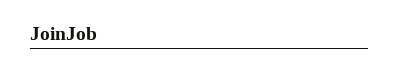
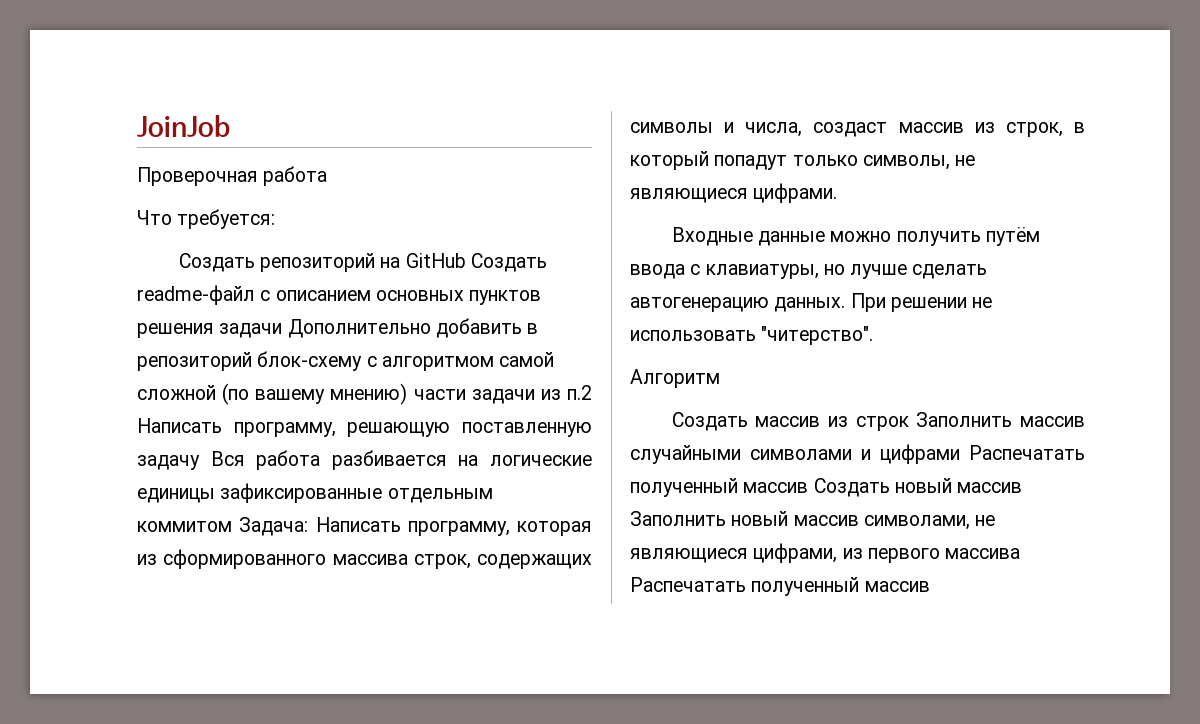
(97, 33) none -> [137,166,328,186] [137,209,276,229] [178,253,547,272] [137,285,542,305] [137,318,539,338] [137,351,555,371] [137,383,593,405] [137,418,592,437] [137,450,592,470] [137,483,493,503] [137,517,592,536] [137,549,592,569] [630,122,1085,137] [630,151,976,170] [630,183,838,203] [671,227,1040,246] [630,264,988,279] [630,293,993,312] [630,326,874,345] [630,369,720,388] [671,412,1085,431] [630,444,1085,464] [630,478,1023,497] [630,511,996,530] [630,543,1021,563] [630,577,930,596] // Проверочная работа // Что требуется: // Создать репозиторий на GitHub Создать readme-файл c описанием основных пунктов решения задачи Дополнительно добавить в репозиторий блок-схему с алгоритмом самой сложной (по вашему мнению) части задачи из п.2 Написать программу, решающую поставленную задачу Вся работа разбивается на логические единицы зафиксированные отдельным коммитом Задача: Написать программу, которая из сформированного массива строк, содержащих символы и числа, создаст массив из строк, в который попадут только символы, не являющиеся цифрами. // Входные данные можно получить путём ввода с клавиатуры, но лучше сделать автогенерацию данных. При решении не использовать "читерство". // Алгоритм // Создать массив из строк Заполнить массив случайными символами и цифрами Распечатать полученный массив Создать новый массив Заполнить новый массив символами, не являющиеся цифрами, из первого массива Распечатать полученный массив

